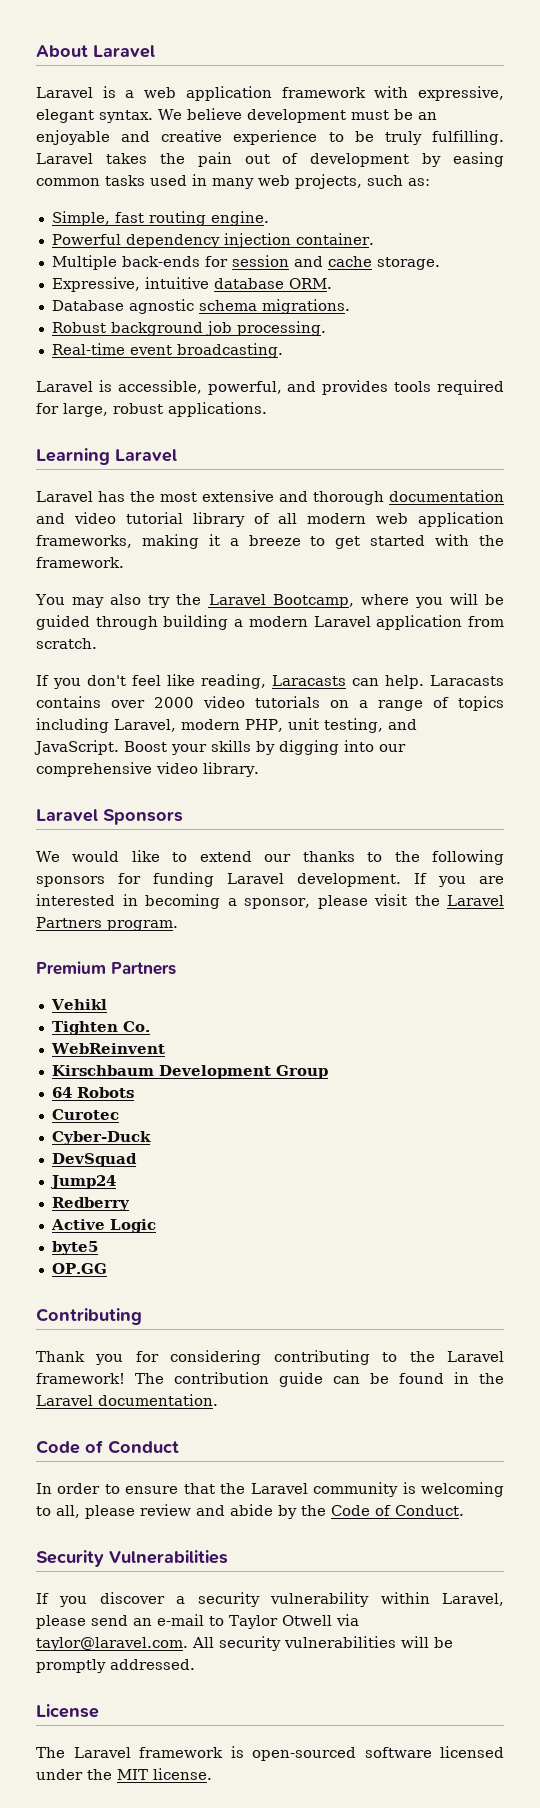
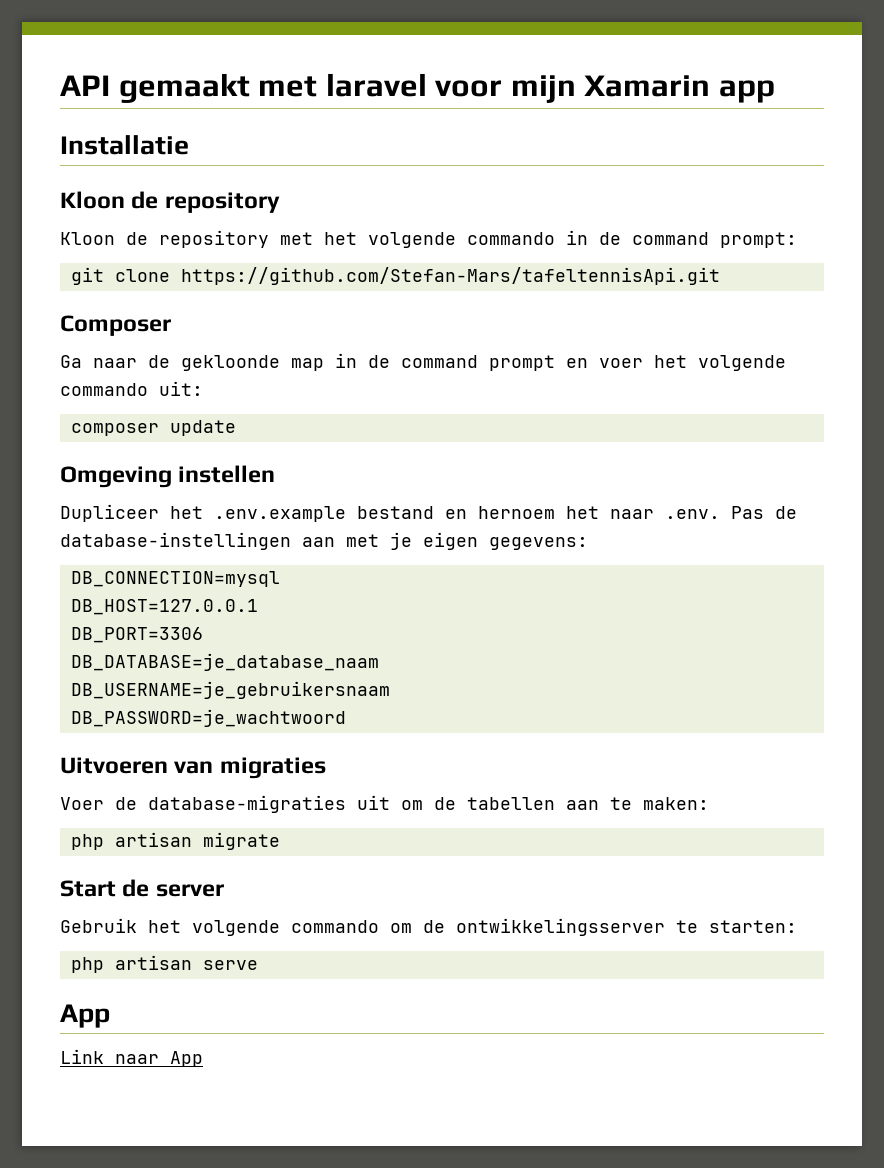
[36,45,155,58] [36,86,505,101] [36,108,437,123] [36,130,505,145] [36,152,504,167] [36,174,430,189] [51,211,269,226] [51,233,374,248] [51,255,440,270] [51,277,332,292] [51,299,350,314] [51,321,326,336] [51,343,283,358] [36,380,504,395] [36,402,267,417] [36,448,177,465] [36,490,504,505] [36,512,504,527] [36,534,505,549] [36,557,124,568] [35,593,504,608] [36,615,505,630] [36,638,97,649] [36,674,504,689] [36,696,504,711] [36,718,417,733] [34,740,406,755] [36,762,259,777] [36,809,183,825] [36,850,504,865] [36,872,504,887] [36,894,504,909] [36,917,178,931] [36,961,176,975] [50,999,107,1010] [51,1021,150,1035] [50,1043,165,1054] [51,1065,328,1079] [51,1087,134,1098] [51,1109,119,1120] [51,1131,151,1145] [51,1153,137,1167] [49,1175,116,1189] [51,1197,130,1211] [50,1219,156,1233] [51,1241,98,1255] [51,1263,107,1274] [36,1308,142,1325] [36,1350,504,1365] [36,1372,504,1387] [36,1394,218,1406] [36,1440,179,1454] [36,1482,505,1497] [36,1504,464,1519] [36,1550,228,1567] [36,1592,504,1607] [36,1614,359,1629] [36,1636,453,1651] [36,1659,195,1673] [36,1704,99,1718] [36,1746,504,1761] [36,1768,212,1780] About Laravel // Laravel is a web application framework with expressive, elegant syntax. We believe development must be an enjoyable and creative experience to be truly fulfilling. Laravel takes the pain out of development by easing common tasks used in many web projects, such as: // Simple, fast routing engine. // Powerful dependency injection container. // Multiple back-ends for session and cache storage. // Expressive, intuitive database ORM. // Database agnostic schema migrations. // Robust background job processing. // Real-time event broadcasting. // Laravel is accessible, powerful, and provides tools required for large, robust applications. // Learning Laravel // Laravel has the most extensive and thorough documentation and video tutorial library of all modern web application frameworks, making it a breeze to get started with the framework. // You may also try the Laravel Bootcamp, where you will be guided through building a modern Laravel application from scratch. // If you don't feel like reading, Laracasts can help. Laracasts contains over 2000 video tutorials on a range of topics including Laravel, modern PHP, unit testing, and JavaScript. Boost your skills by digging into our comprehensive video library. // Laravel Sponsors // We would like to extend our thanks to the following sponsors for funding Laravel development. If you are interested in becoming a sponsor, please visit the Laravel Partners program. // Premium Partners // Vehikl // Tighten Co. // WebReinvent // Kirschbaum Development Group // 64 Robots // Curotec // Cyber-Duck // DevSquad // Jump24 // Redberry // Active Logic // byte5 // OP.GG // Contributing // Thank you for considering contributing to the Laravel framework! The contribution guide can be found in the Laravel documentation. // Code of Conduct // In order to ensure that the Laravel community is welcoming to all, please review and abide by the Code of Conduct. // Security Vulnerabilities // If you discover a security vulnerability within Laravel, please send an e-mail to Taylor Otwell via taylor@laravel.com. All security vulnerabilities will be promptly addressed. // License // The Laravel framework is open-sourced software licensed under the MIT license. -> [60,73,775,103] [60,135,189,155] [60,191,280,213] [60,230,797,248] [70,267,720,285] [60,315,171,336] [60,353,786,371] [60,381,203,396] [70,420,236,436] [60,465,276,488] [60,504,797,522] [60,532,588,550] [70,571,280,587] [70,599,258,615] [70,627,203,643] [70,653,379,671] [70,681,390,699] [70,709,346,727] [60,757,326,779] [60,795,709,813] [70,832,280,850] [60,879,224,897] [60,918,797,936] [70,955,258,973] [60,1004,110,1028] [60,1049,203,1067] API gemaakt met laravel voor mijn Xamarin app // Installatie // Kloon de repository // Kloon de repository met het volgende commando in de command prompt: // git clone https://github.com/Stefan-Mars/tafeltennisApi.git // Composer // Ga naar de gekloonde map in de command prompt en voer het volgende commando uit: // composer update // Omgeving instellen // Dupliceer het .env.example bestand en hernoem het naar .env. Pas de database-instellingen aan met je eigen gegevens: // DB_CONNECTION=mysql // DB_HOST=127.0.0.1 // DB_PORT=3306 // DB_DATABASE=je_database_naam // DB_USERNAME=je_gebruikersnaam // DB_PASSWORD=je_wachtwoord // Uitvoeren van migraties // Voer de database-migraties uit om de tabellen aan te maken: // php artisan migrate // Start de server // Gebruik het volgende commando om de ontwikkelingsserver te starten: // php artisan serve // App // Link naar App

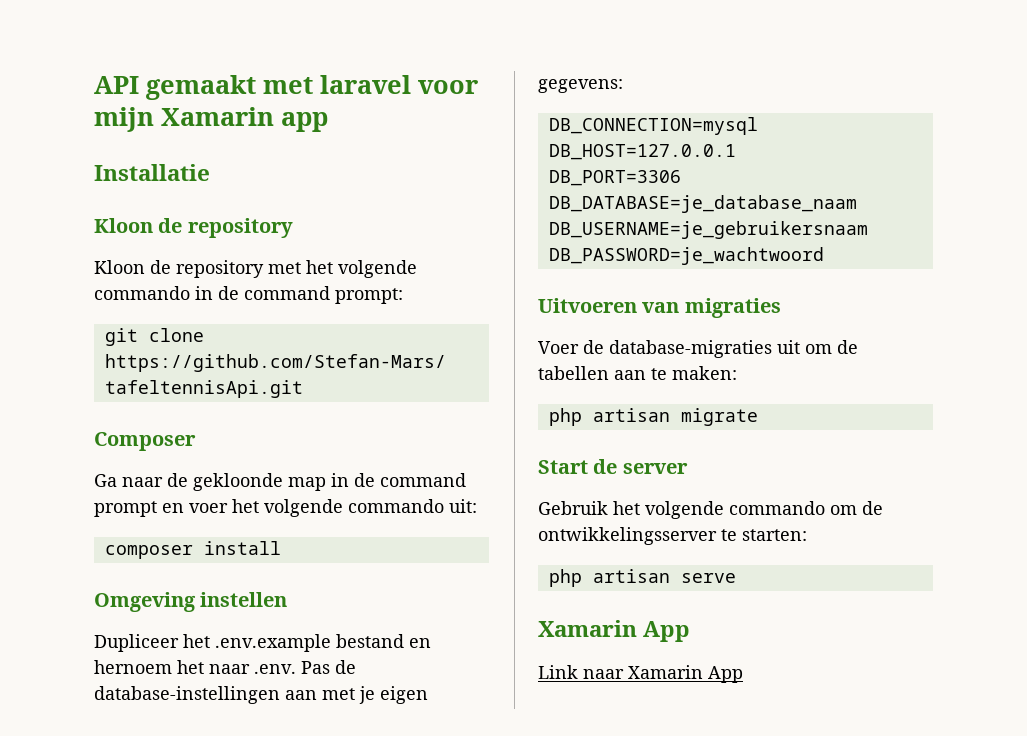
[169,420,236,436] update -> [203,541,281,555] install
(258, 965) none -> [538,620,637,637] Xamarin
(159, 1059) none -> [628,665,703,679] Xamarin

